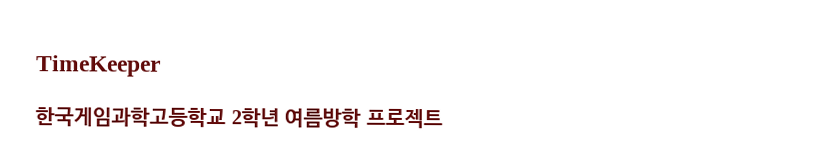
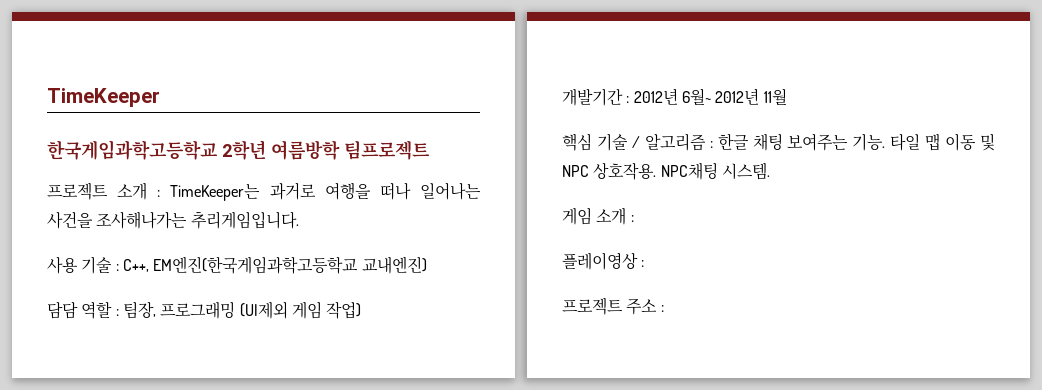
[365,108,443,130] 프로젝트 -> [343,140,430,160] [47,182,482,201] [47,211,299,229] [47,256,427,274] [47,301,362,319] [562,88,787,106] [562,133,995,151] [562,162,770,180] [562,207,634,225] [562,252,645,270] [562,297,664,315] 팀프로젝트 // 프로젝트 소개 : TimeKeeper는 과거로 여행을 떠나 일어나는 사건을 조사해나가는 추리게임입니다. // 사용 기술 : C++, EM엔진(한국게임과학고등학교 교내엔진) // 담담 역할 : 팀장, 프로그래밍 (UI제외 게임 작업) // 개발기간 : 2012년 6월~ 2012년 11월 // 핵심 기술 / 알고리즘 : 한글 채팅 보여주는 기능. 타일 맵 이동 및 NPC 상호작용. NPC채팅 시스템. // 게임 소개 : // 플레이영상 : // 프로젝트 주소 :

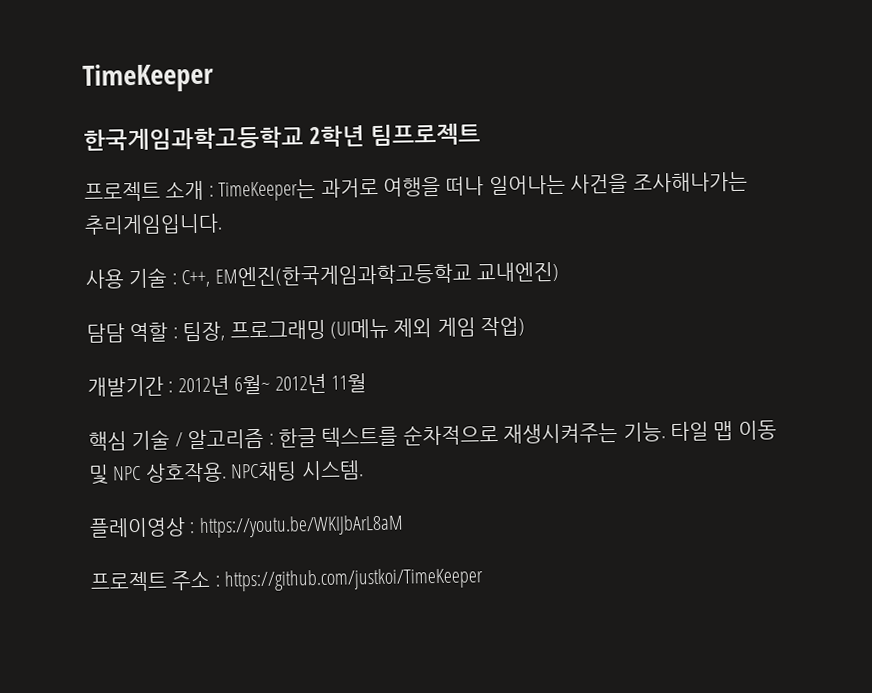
[270,140,340,160] 여름방학 -> (366, 136) none
[239,301,288,319] (UI제외 -> [330,318,433,339] (UI메뉴 제외
[752,133,849,151] 채팅 보여주는 -> [321,422,619,447] 텍스트를 순차적으로 재생시켜주는
[562,207,634,225] // 게임 소개 : -> (364, 470) none
(645, 263) none -> [198,514,404,538] https://youtu.be/WKIJbArL8aM
(664, 308) none -> [224,567,485,592] https://github.com/justkoi/TimeKeeper

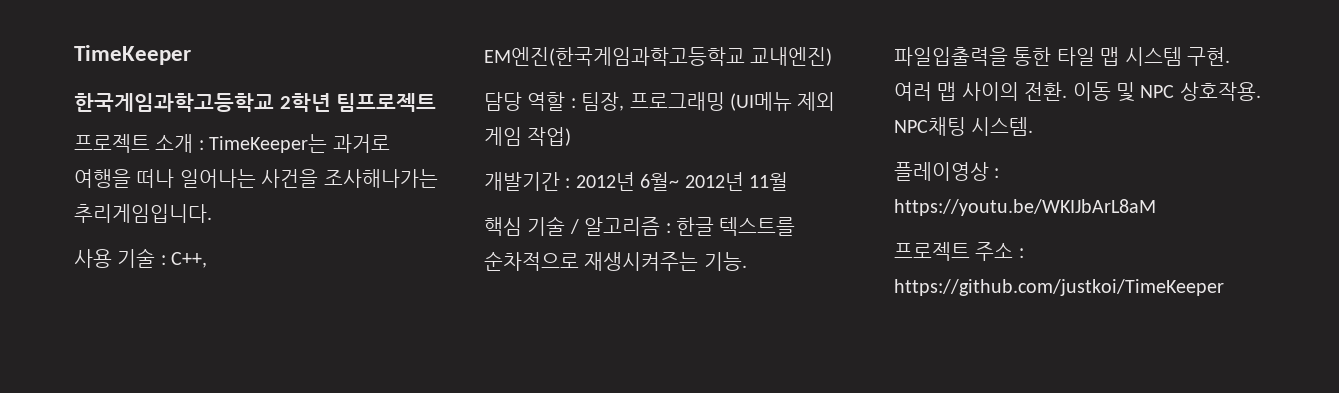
[86,323,125,343] 담담 -> [484,92,522,111] 담당
[670,421,734,442] 타일 맵 -> [894,47,1230,66] [894,82,1068,101] 파일입출력을 통한 타일 맵 시스템 구현. 여러 맵 사이의 전환.

